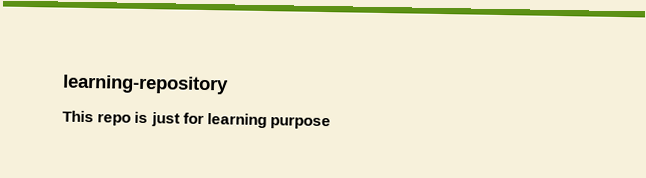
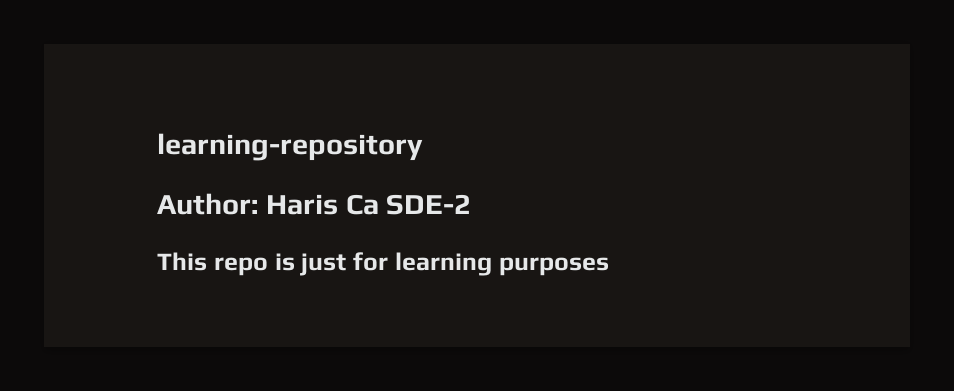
(229, 84) none -> [157,193,472,215] // Author: Haris Ca SDE-2
[270,116,332,130] purpose -> [498,257,609,276] purposes

